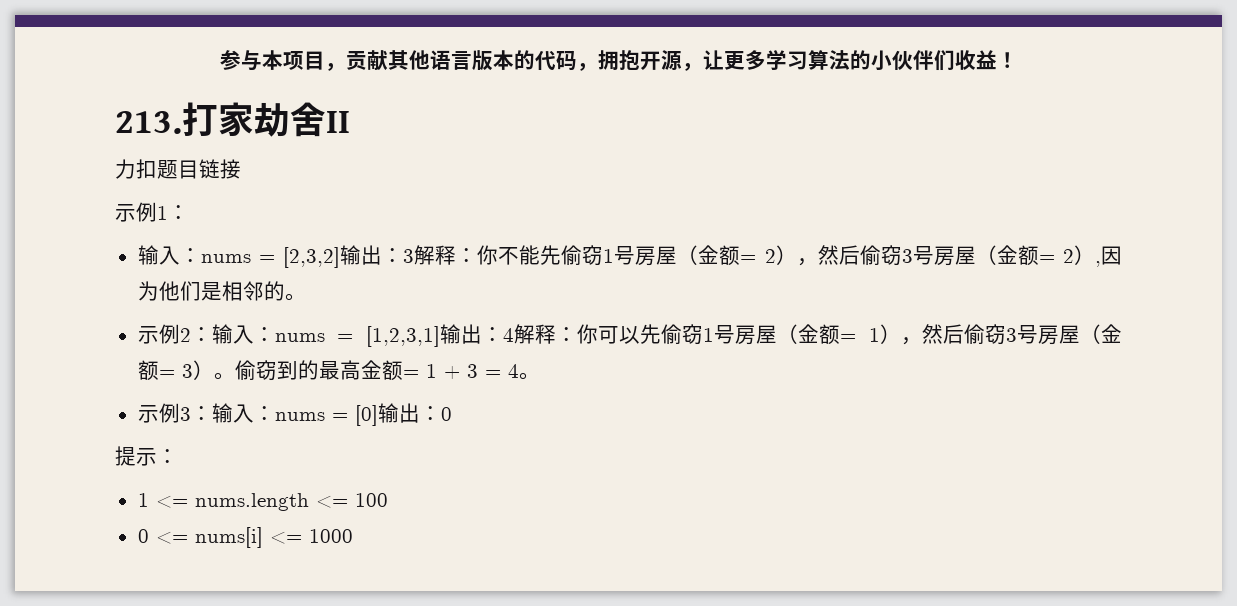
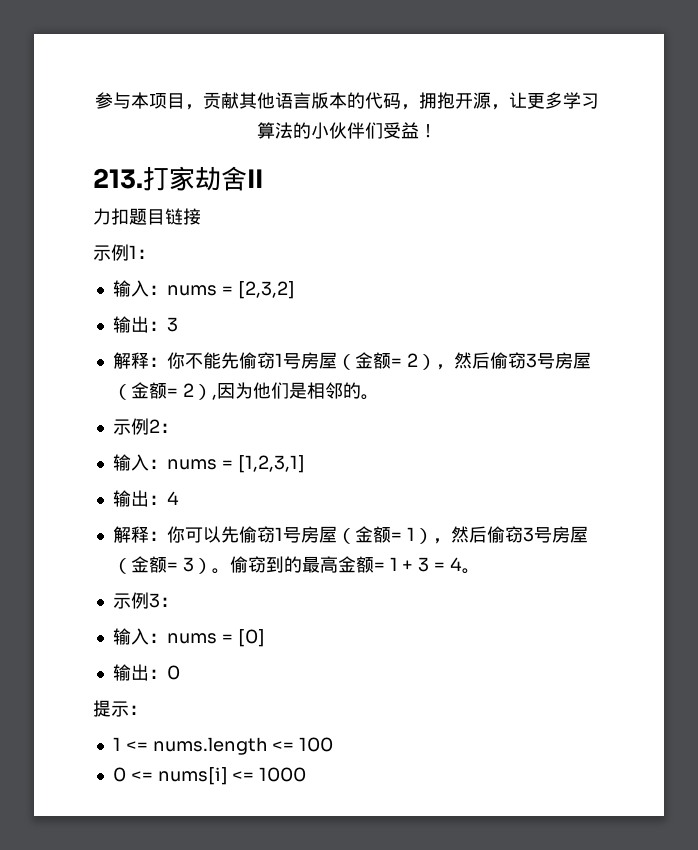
[954,50,976,70] 收 -> [383,122,401,139] 受
(341, 257) none -> (295, 290) //
(415, 256) none -> (178, 324) //
(212, 334) none -> (178, 428) //
(441, 336) none -> (305, 464) //
(515, 335) none -> (179, 498) //
(212, 413) none -> (178, 602) //
(378, 415) none -> (265, 638) //

